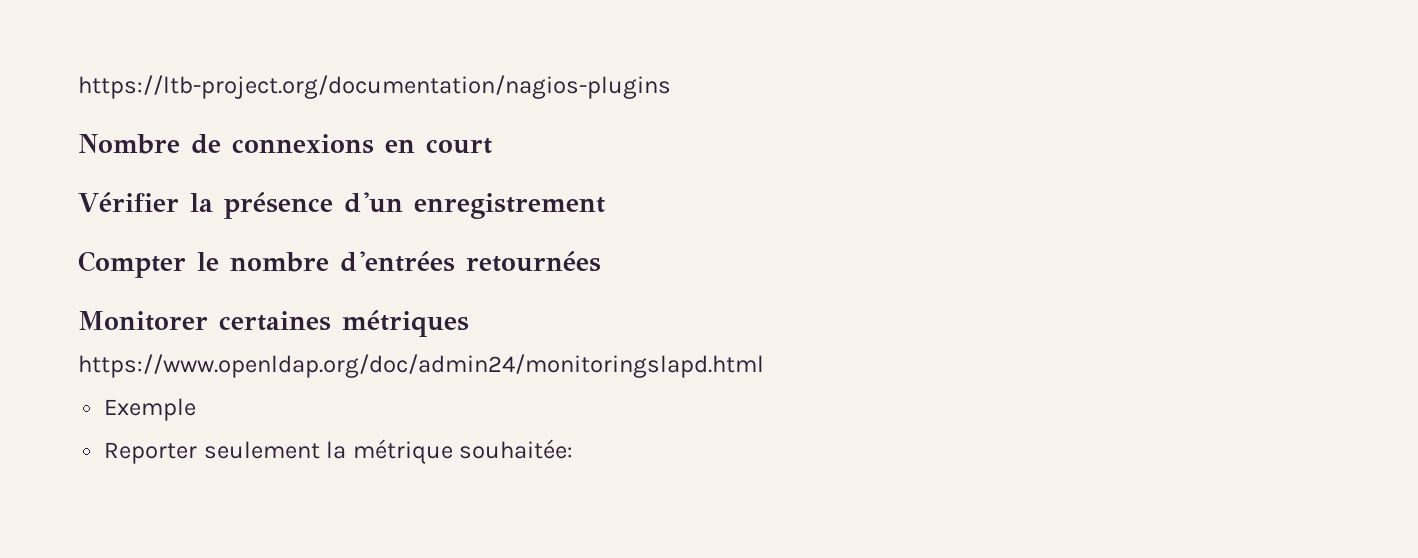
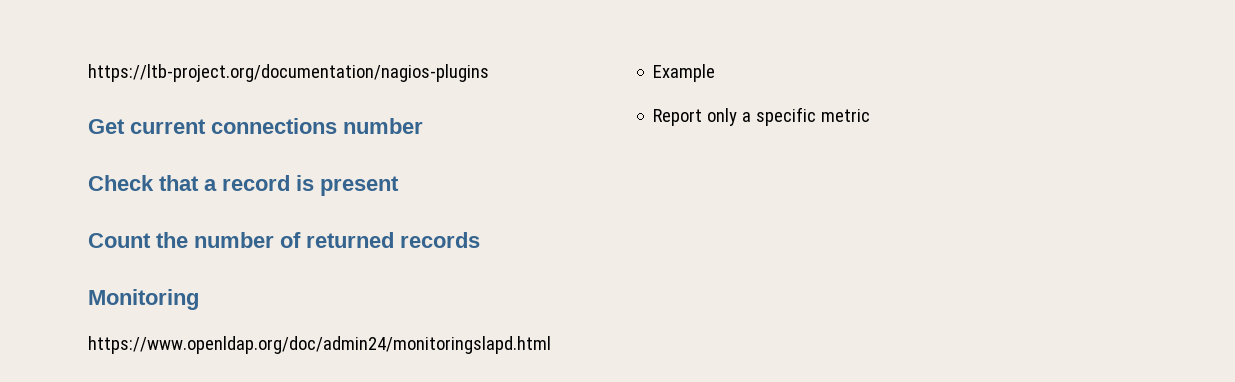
[78,134,492,154] [78,192,605,219] [78,251,601,278] [78,310,469,337] [78,354,764,378] [104,398,197,421] [104,439,574,464] Nombre de connexions en court // Vérifier la présence d'un enregistrement // Compter le nombre d'entrées retournées // Monitorer certaines métriques // https://www.openldap.org/doc/admin24/monitoringslapd.html // Exemple // Reporter seulement la métrique souhaitée: -> [88,118,423,134] [88,175,399,196] [88,232,480,248] [88,289,199,310] [88,336,551,354] [653,64,716,82] [653,107,871,126] Get current connections number // Check that a record is present // Count the number of returned records // Monitoring // https://www.openldap.org/doc/admin24/monitoringslapd.html // Example // Report only a specific metric

